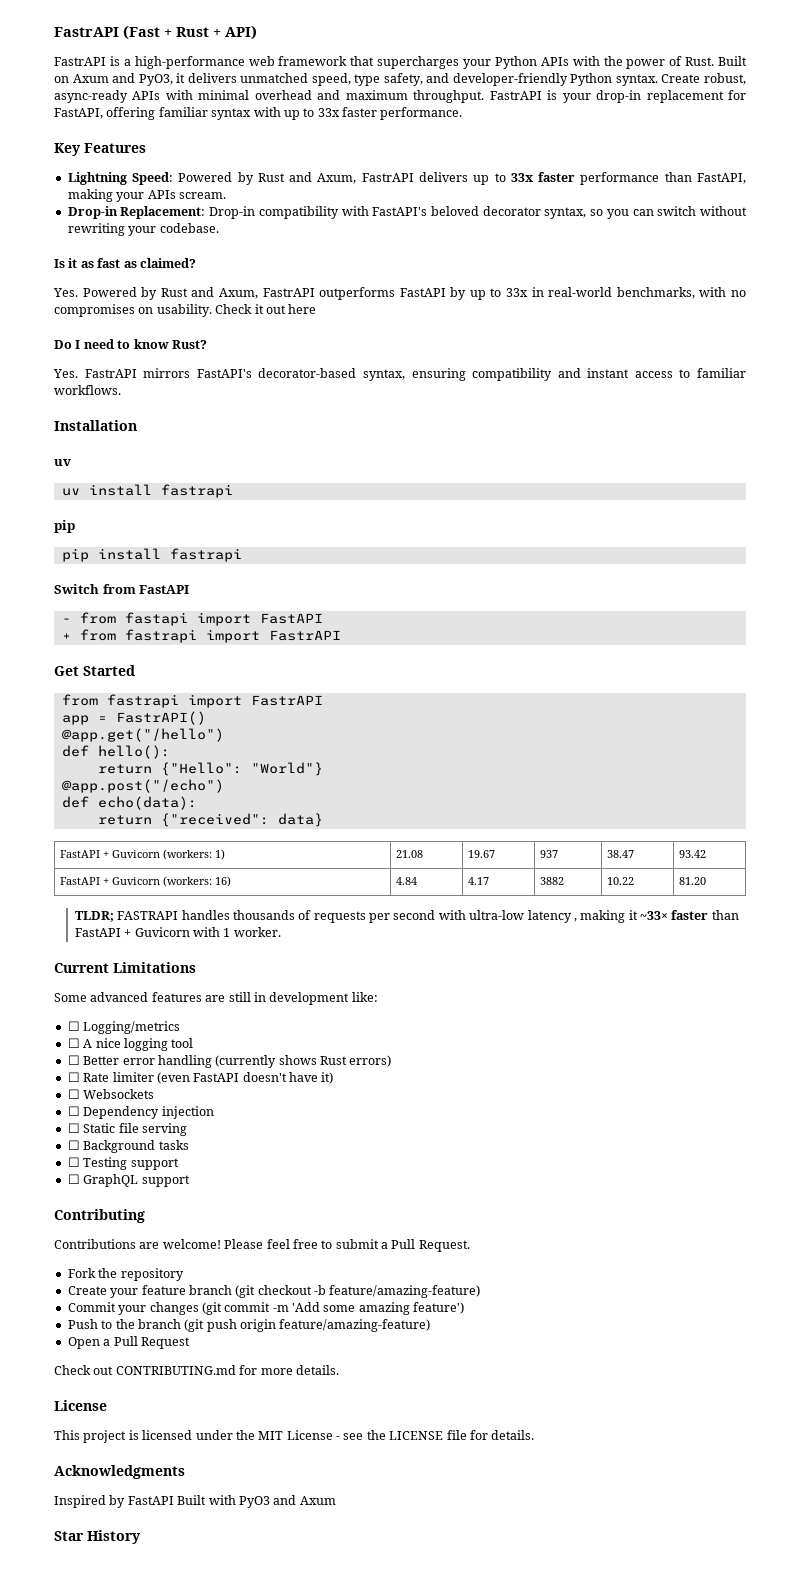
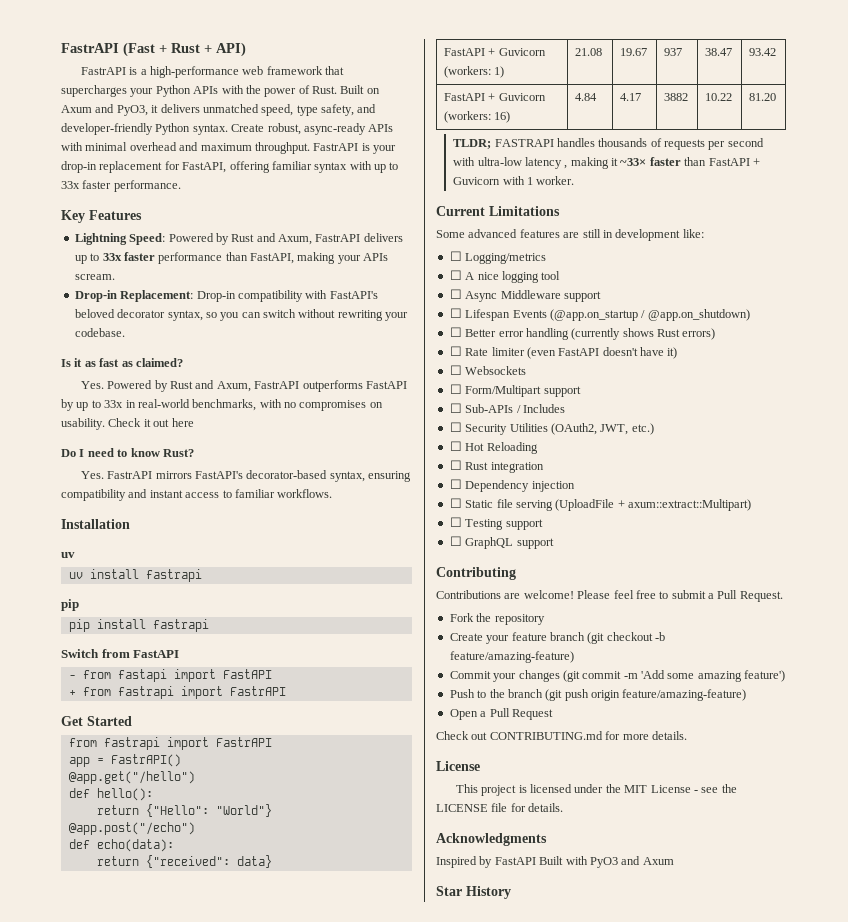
(194, 1043) none -> [449,289,601,302] [449,308,750,321] // ☐ Async Middleware support // ☐ Lifespan Events (@app.on_startup / @app.on_shutdown)
(155, 1094) none -> [449,384,581,397] [449,403,565,413] [449,422,654,435] [449,441,538,454] [449,460,544,473] // ☐ Form/Multipart support // ☐ Sub-APIs / Includes // ☐ Security Utilities (OAuth2, JWT, etc.) // ☐ Hot Reloading // ☐ Rust integration
[67,1140,189,1153] // ☐ Background tasks -> [555,499,751,511] (UploadFile + axum::extract::Multipart)

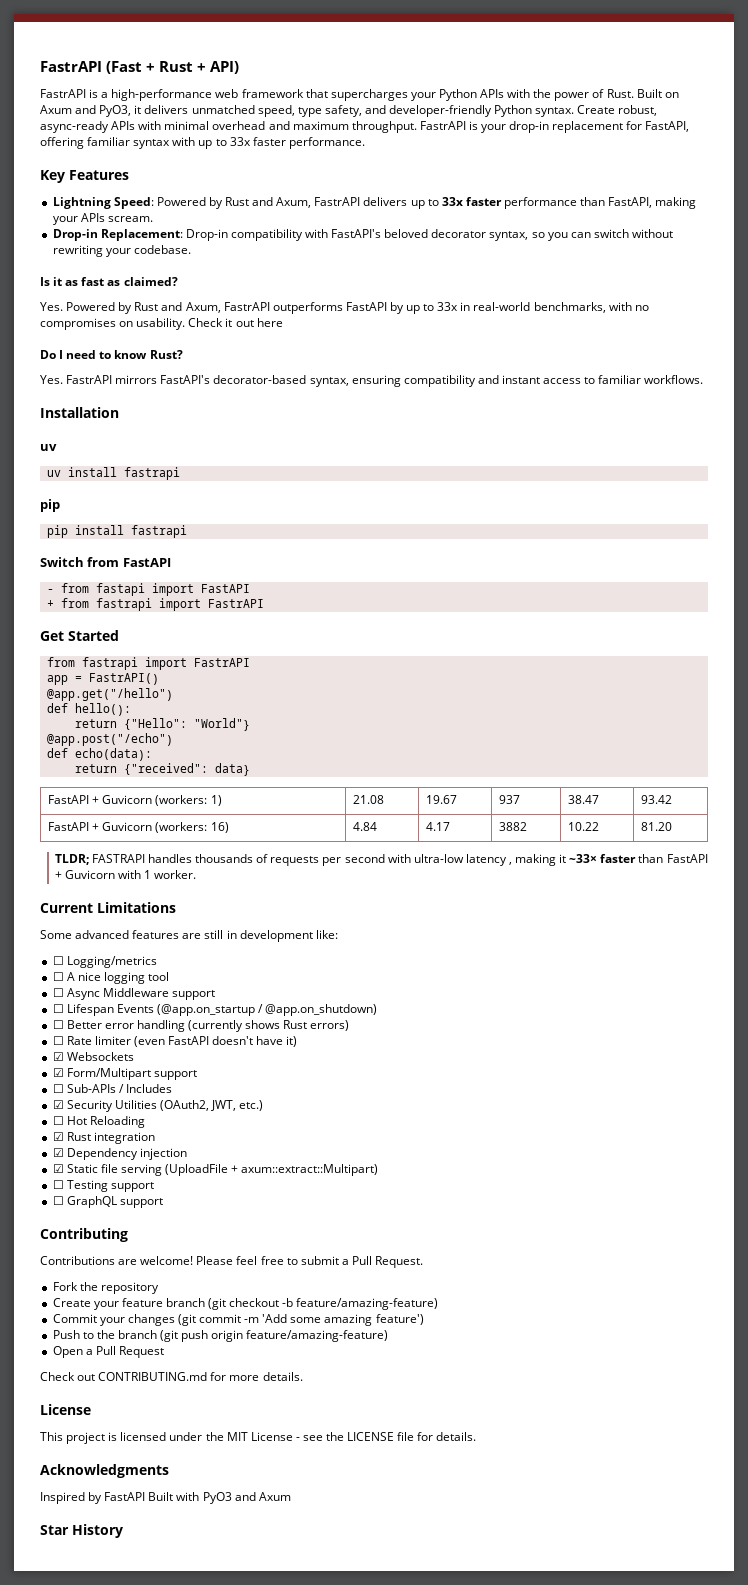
[449,365,462,375] ☐ -> [52,1052,64,1061] ☑
[449,384,462,394] ☐ -> [52,1068,64,1077] ☑
[449,422,462,432] ☐ -> [52,1100,64,1109] ☑
[449,460,462,470] ☐ -> [52,1132,64,1141] ☑
[449,479,462,489] ☐ -> [52,1148,64,1157] ☑
[449,498,462,508] ☐ -> [52,1164,64,1173] ☑

